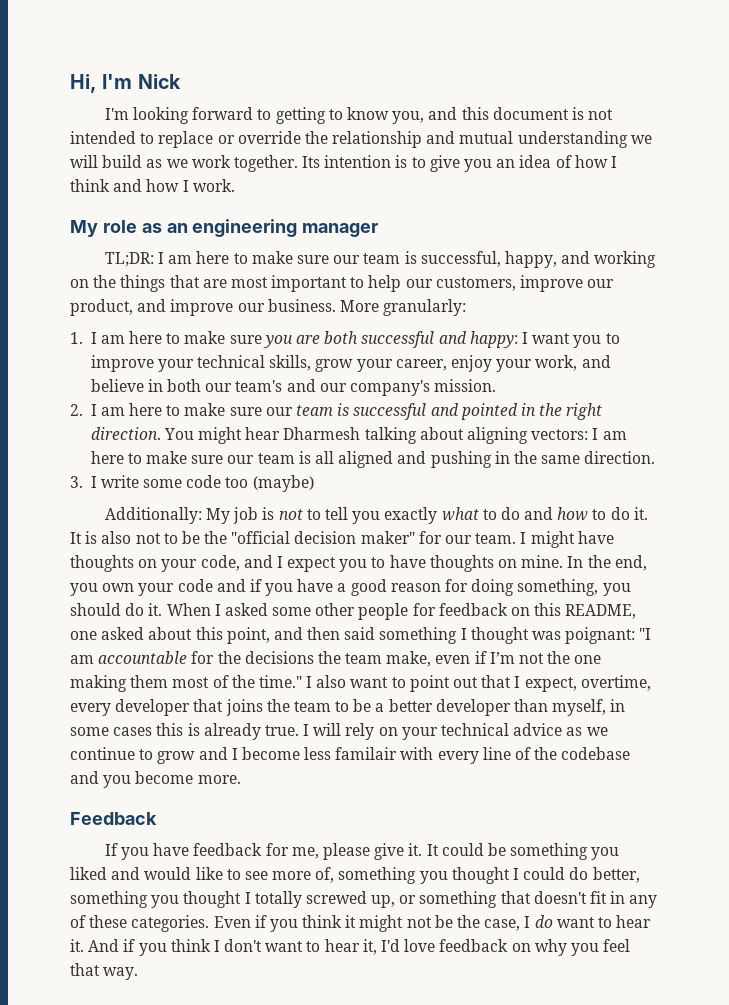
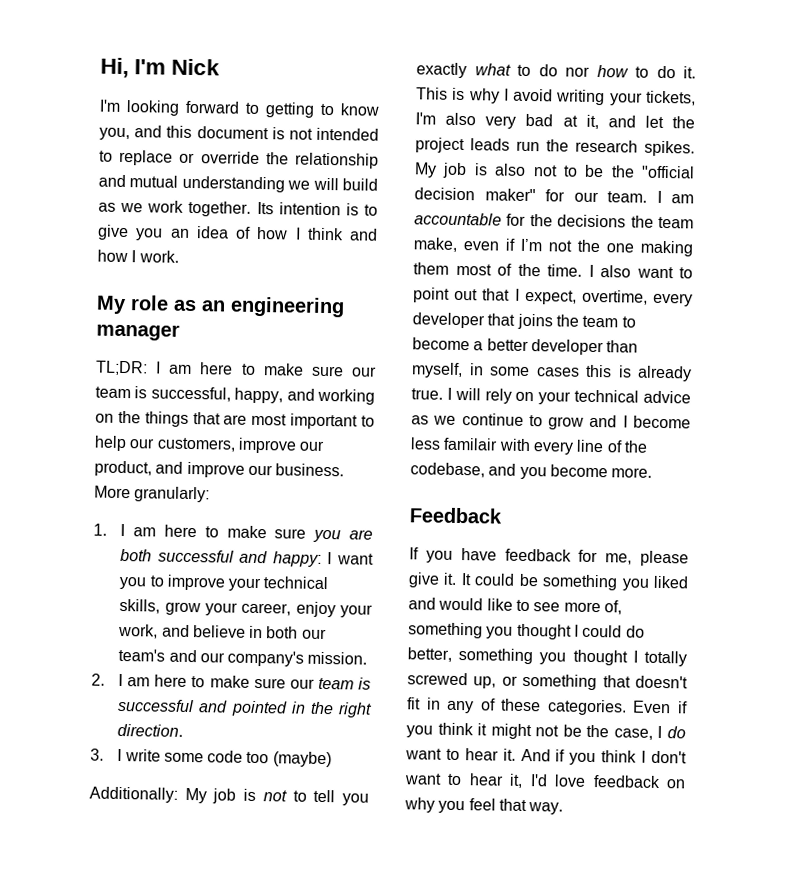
[163,427,627,444] [90,451,656,468] You might hear Dharmesh talking about aligning vectors: I am here to make sure our team is all aligned and pushing in the same direction. -> (184, 730) none
[524,507,554,520] and -> [565,66,590,77] nor
[70,532,82,544] It -> [416,87,696,106] [415,112,695,130] [415,137,695,157] [414,162,468,179] This is why I avoid writing your tickets, I'm also very bad at it, and let the project leads run the research spikes. My job
[530,531,614,548] [70,555,647,572] [70,579,631,596] [70,603,637,620] [70,627,652,644] might have thoughts on your code, and I expect you to have thoughts on mine. In the end, you own your code and if you have a good reason for doing something, you should do it. When I asked some other people for feedback on this README, one asked about this point, and then said something I thought was poignant: "I -> (662, 196) none
[258,675,302,688] time." -> [547,264,582,277] time.
[353,699,372,712] be -> [412,337,470,351] become
[561,747,631,760] codebase -> [410,462,485,478] codebase,

